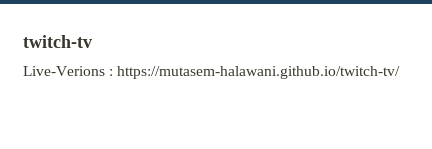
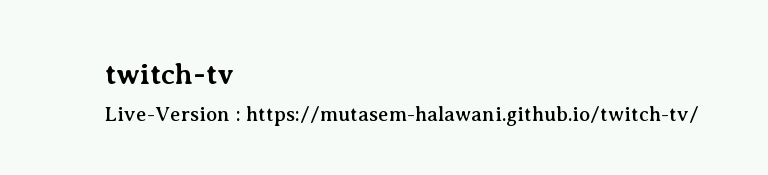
[23,66,105,76] Live-Verions -> [105,107,230,121] Live-Version

